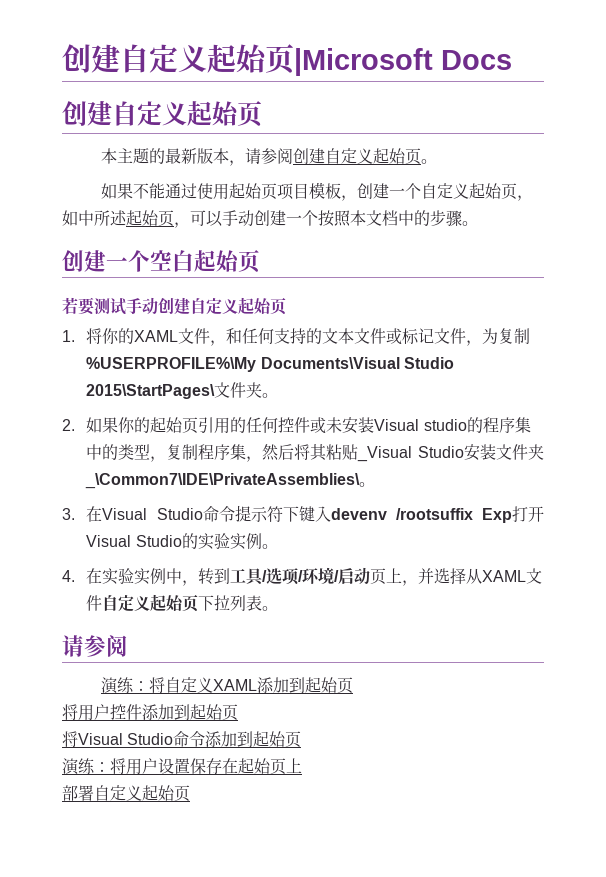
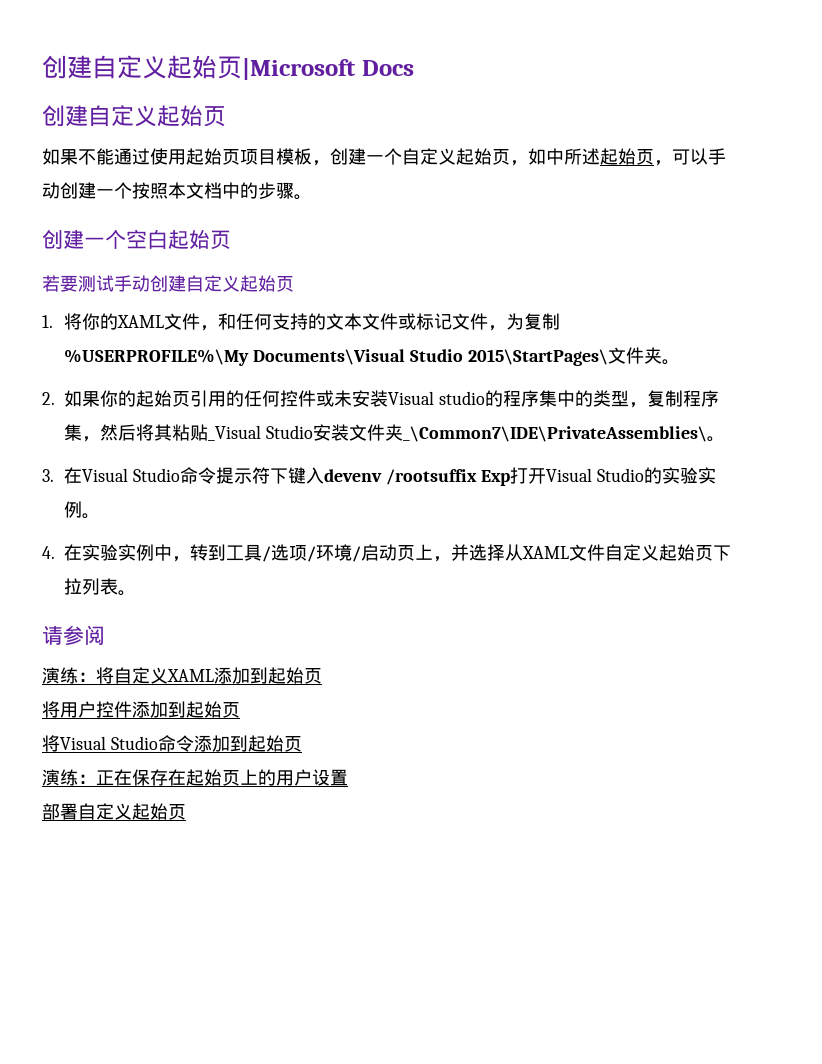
[100,148,437,166] // 本主题的最新版本，请参阅创建自定义起始页。 -> (226, 116) none
[110,758,190,775] 将用户设置 -> [96,769,132,786] 正在
(302, 765) none -> [258,769,348,786] 的用户设置

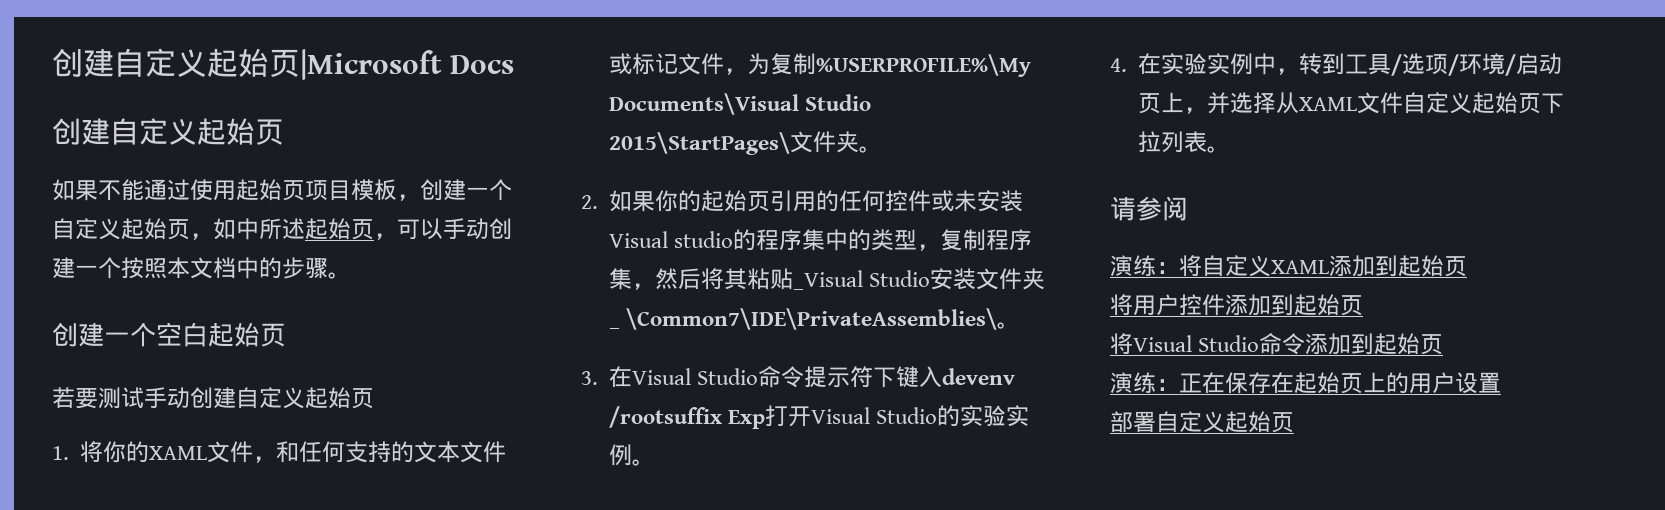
[403,426,708,442] _\Common7\IDE\PrivateAssemblies\ -> [609,308,998,330] _ \Common7\IDE\PrivateAssemblies\

